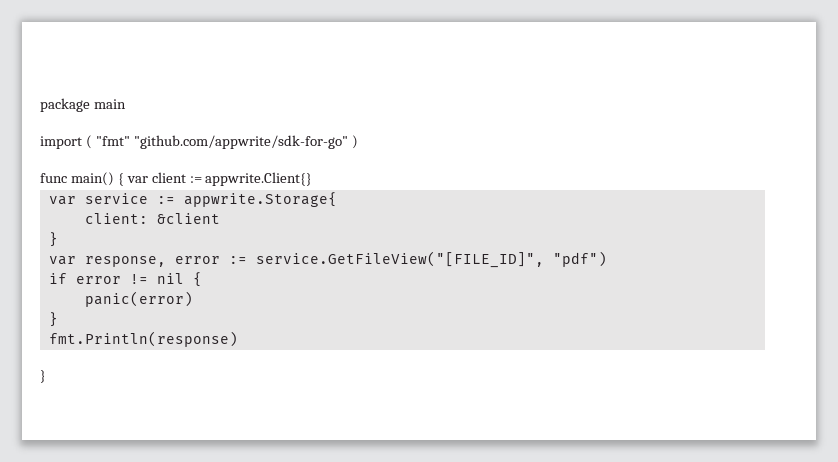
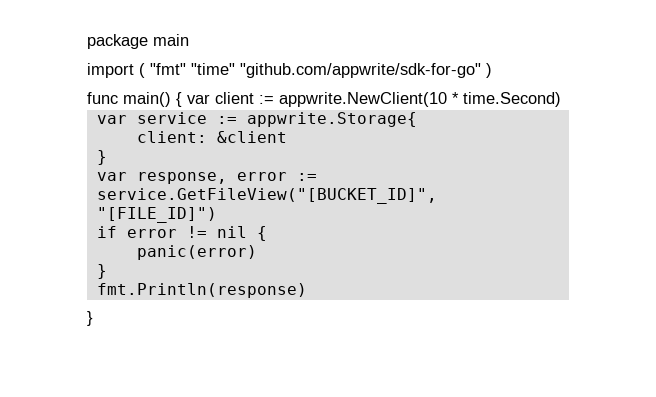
(130, 141) none -> [191,63,235,75] "time"
[205,172,313,186] appwrite.Client{} -> [279,92,561,107] appwrite.NewClient(10 * time.Second)
[255,251,607,268] service.GetFileView("[FILE_ID]", "pdf") -> [96,188,437,204] [96,207,217,223] service.GetFileView("[BUCKET_ID]", "[FILE_ID]")

